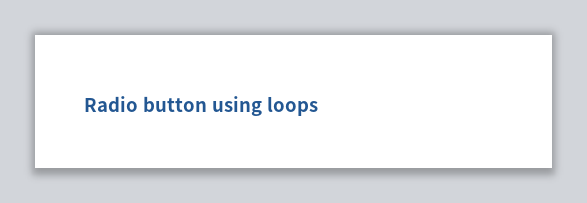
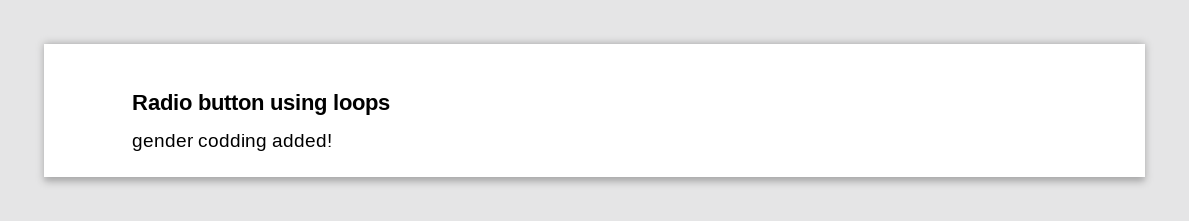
(318, 106) none -> [132,134,333,151] // gender codding added!

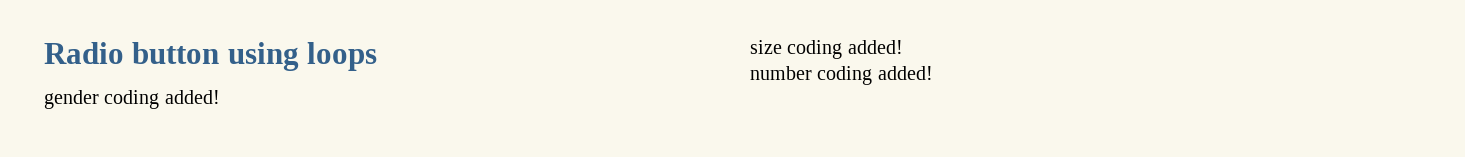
[198,134,333,151] codding added! -> [104,90,220,109] [750,40,903,59] [750,66,933,85] coding added! // size coding added! // number coding added!

